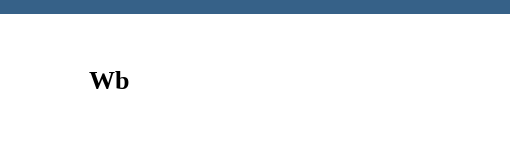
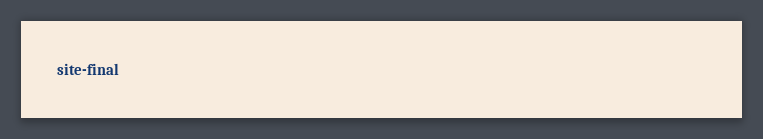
[89,71,129,89] Wb -> [57,63,119,75] site-final

